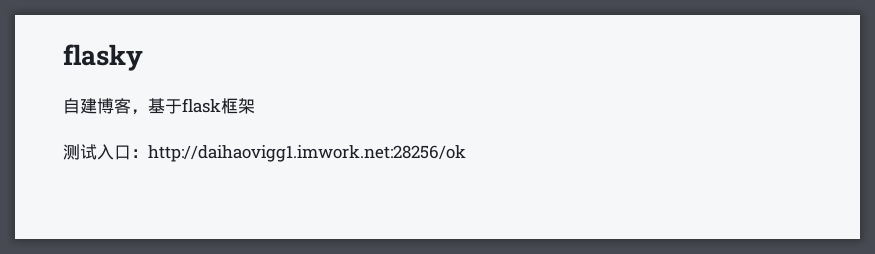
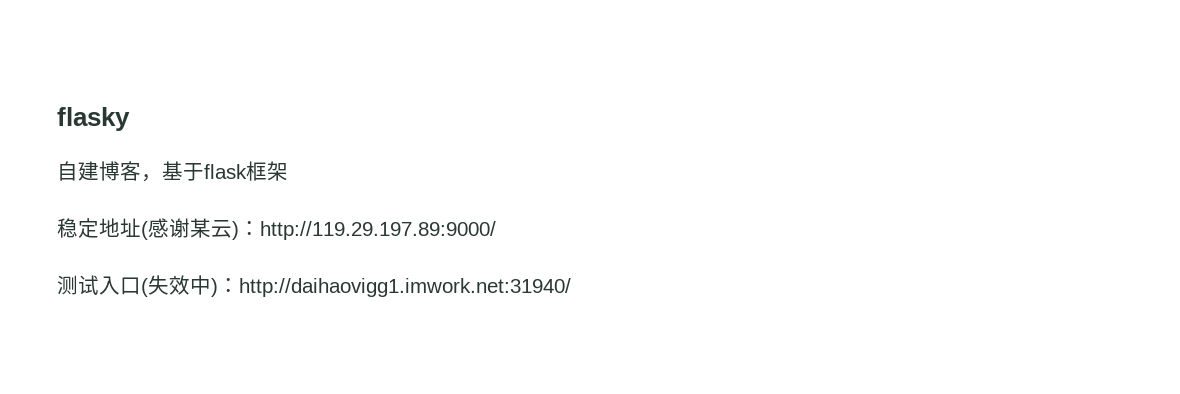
[63,144,466,162] 测试入口：http://daihaovigg1.imwork.net:28256/ok -> [57,218,496,240] [57,275,571,297] 稳定地址(感谢某云)：http://119.29.197.89:9000/ // 测试入口(失效中)：http://daihaovigg1.imwork.net:31940/

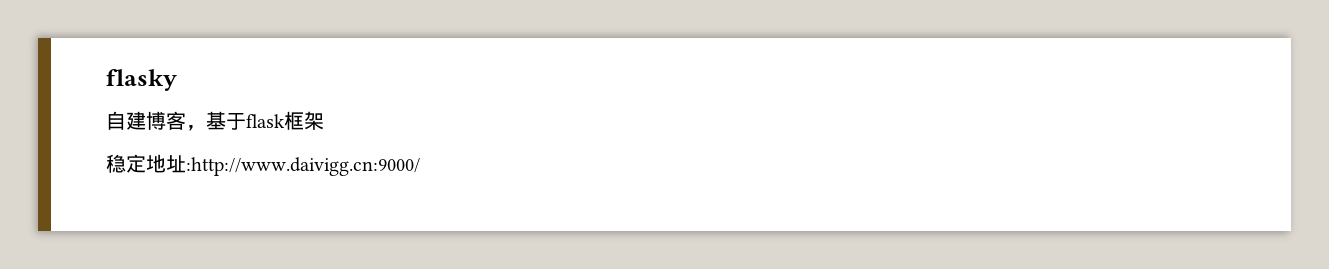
[141,218,496,240] [57,275,571,297] (感谢某云)：http://119.29.197.89:9000/ // 测试入口(失效中)：http://daihaovigg1.imwork.net:31940/ -> [186,157,420,176] :http://www.daivigg.cn:9000/

